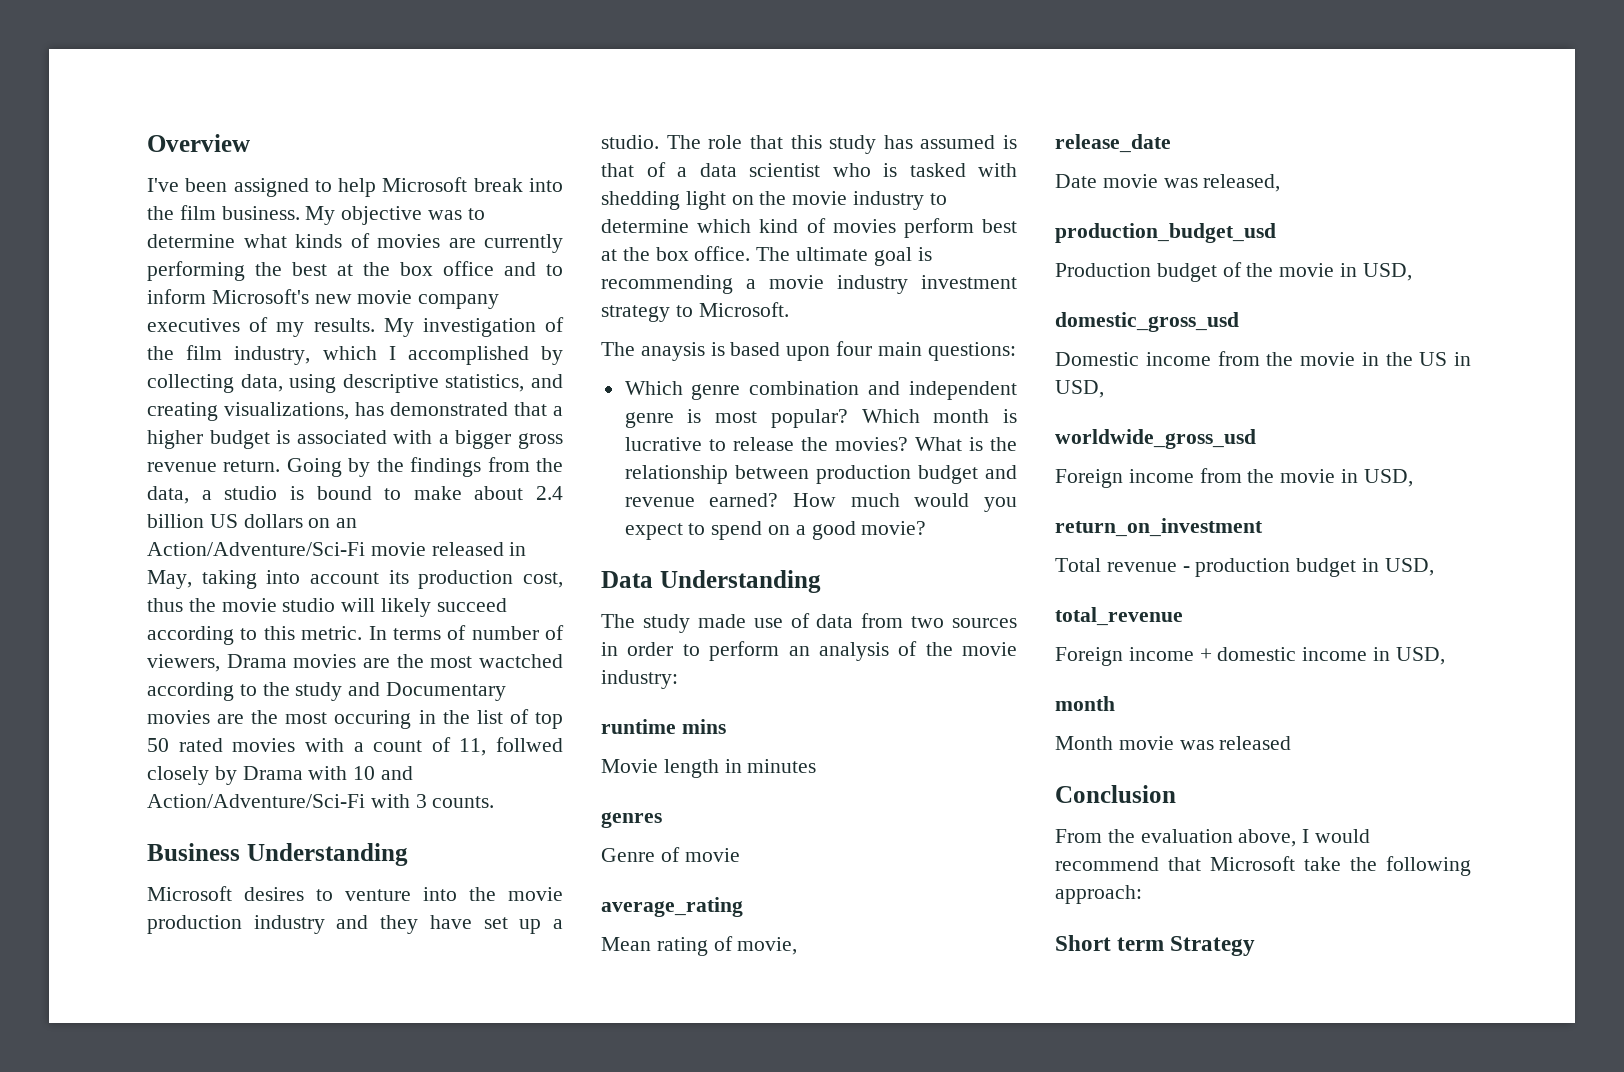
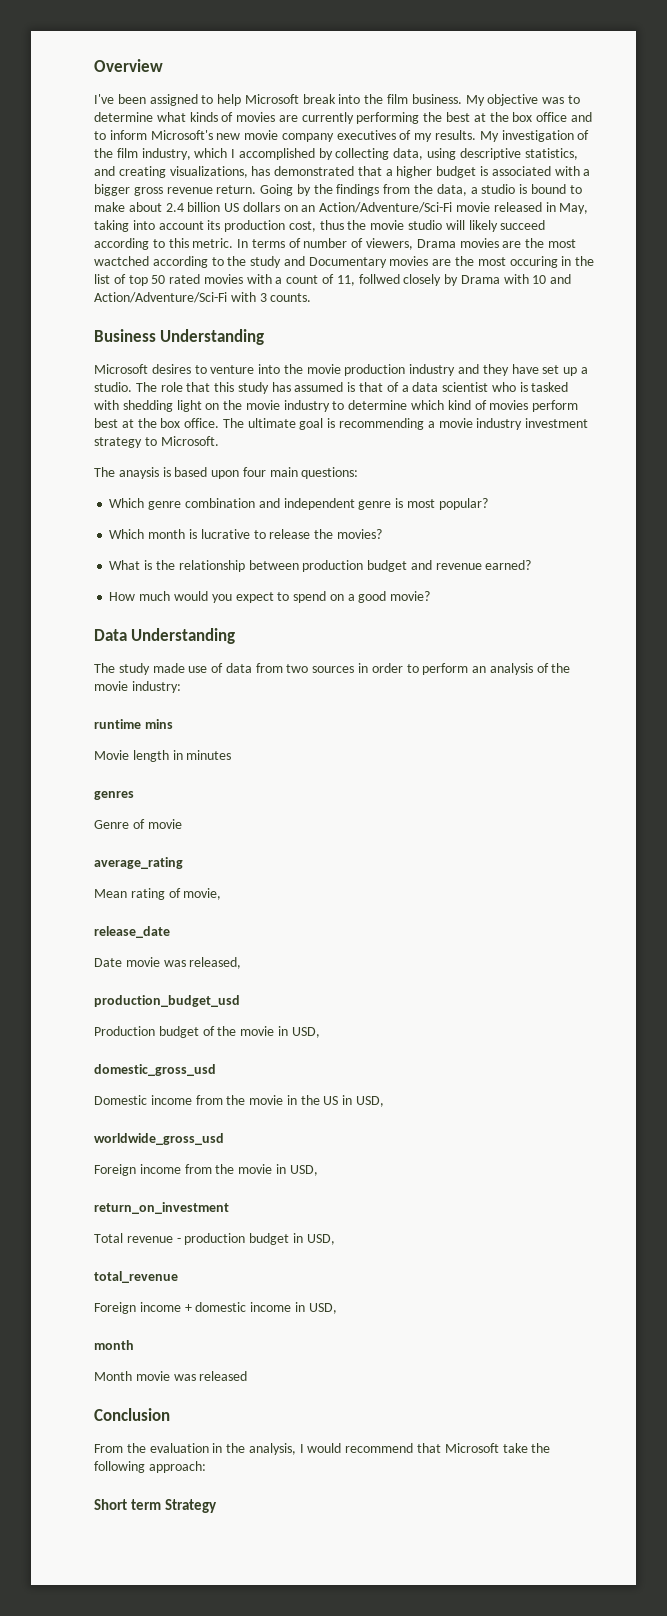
(848, 418) none -> (488, 504) //
(908, 444) none -> (382, 534) //
(779, 500) none -> (532, 565) //
[1238,829,1297,847] above, -> [212,1443,296,1455] in the analysis,

